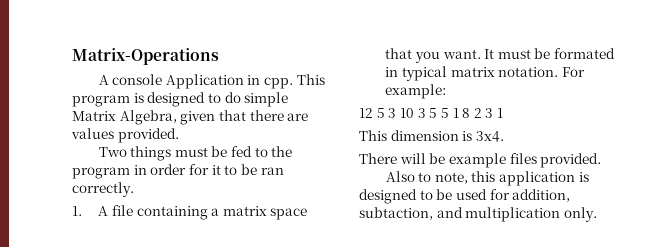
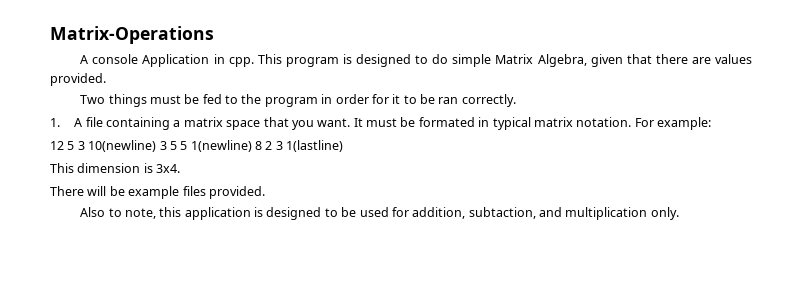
[399,108,414,118] 10 -> [88,140,157,152] 10(newline)
[452,108,459,118] 1 -> [190,140,252,152] 1(newline)
[497,108,504,118] 1 -> [286,140,344,152] 1(lastline)

